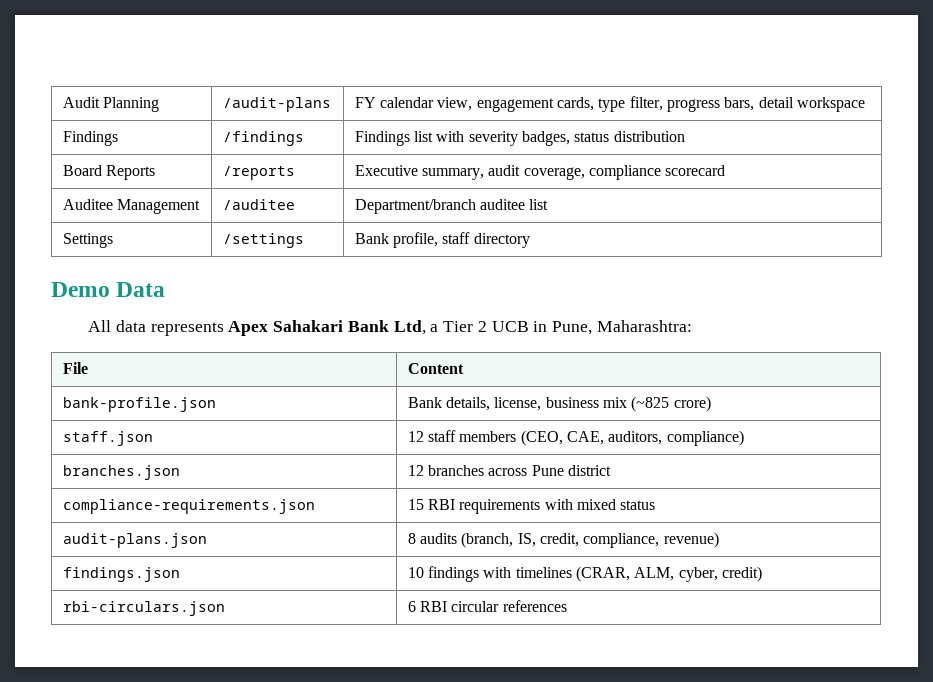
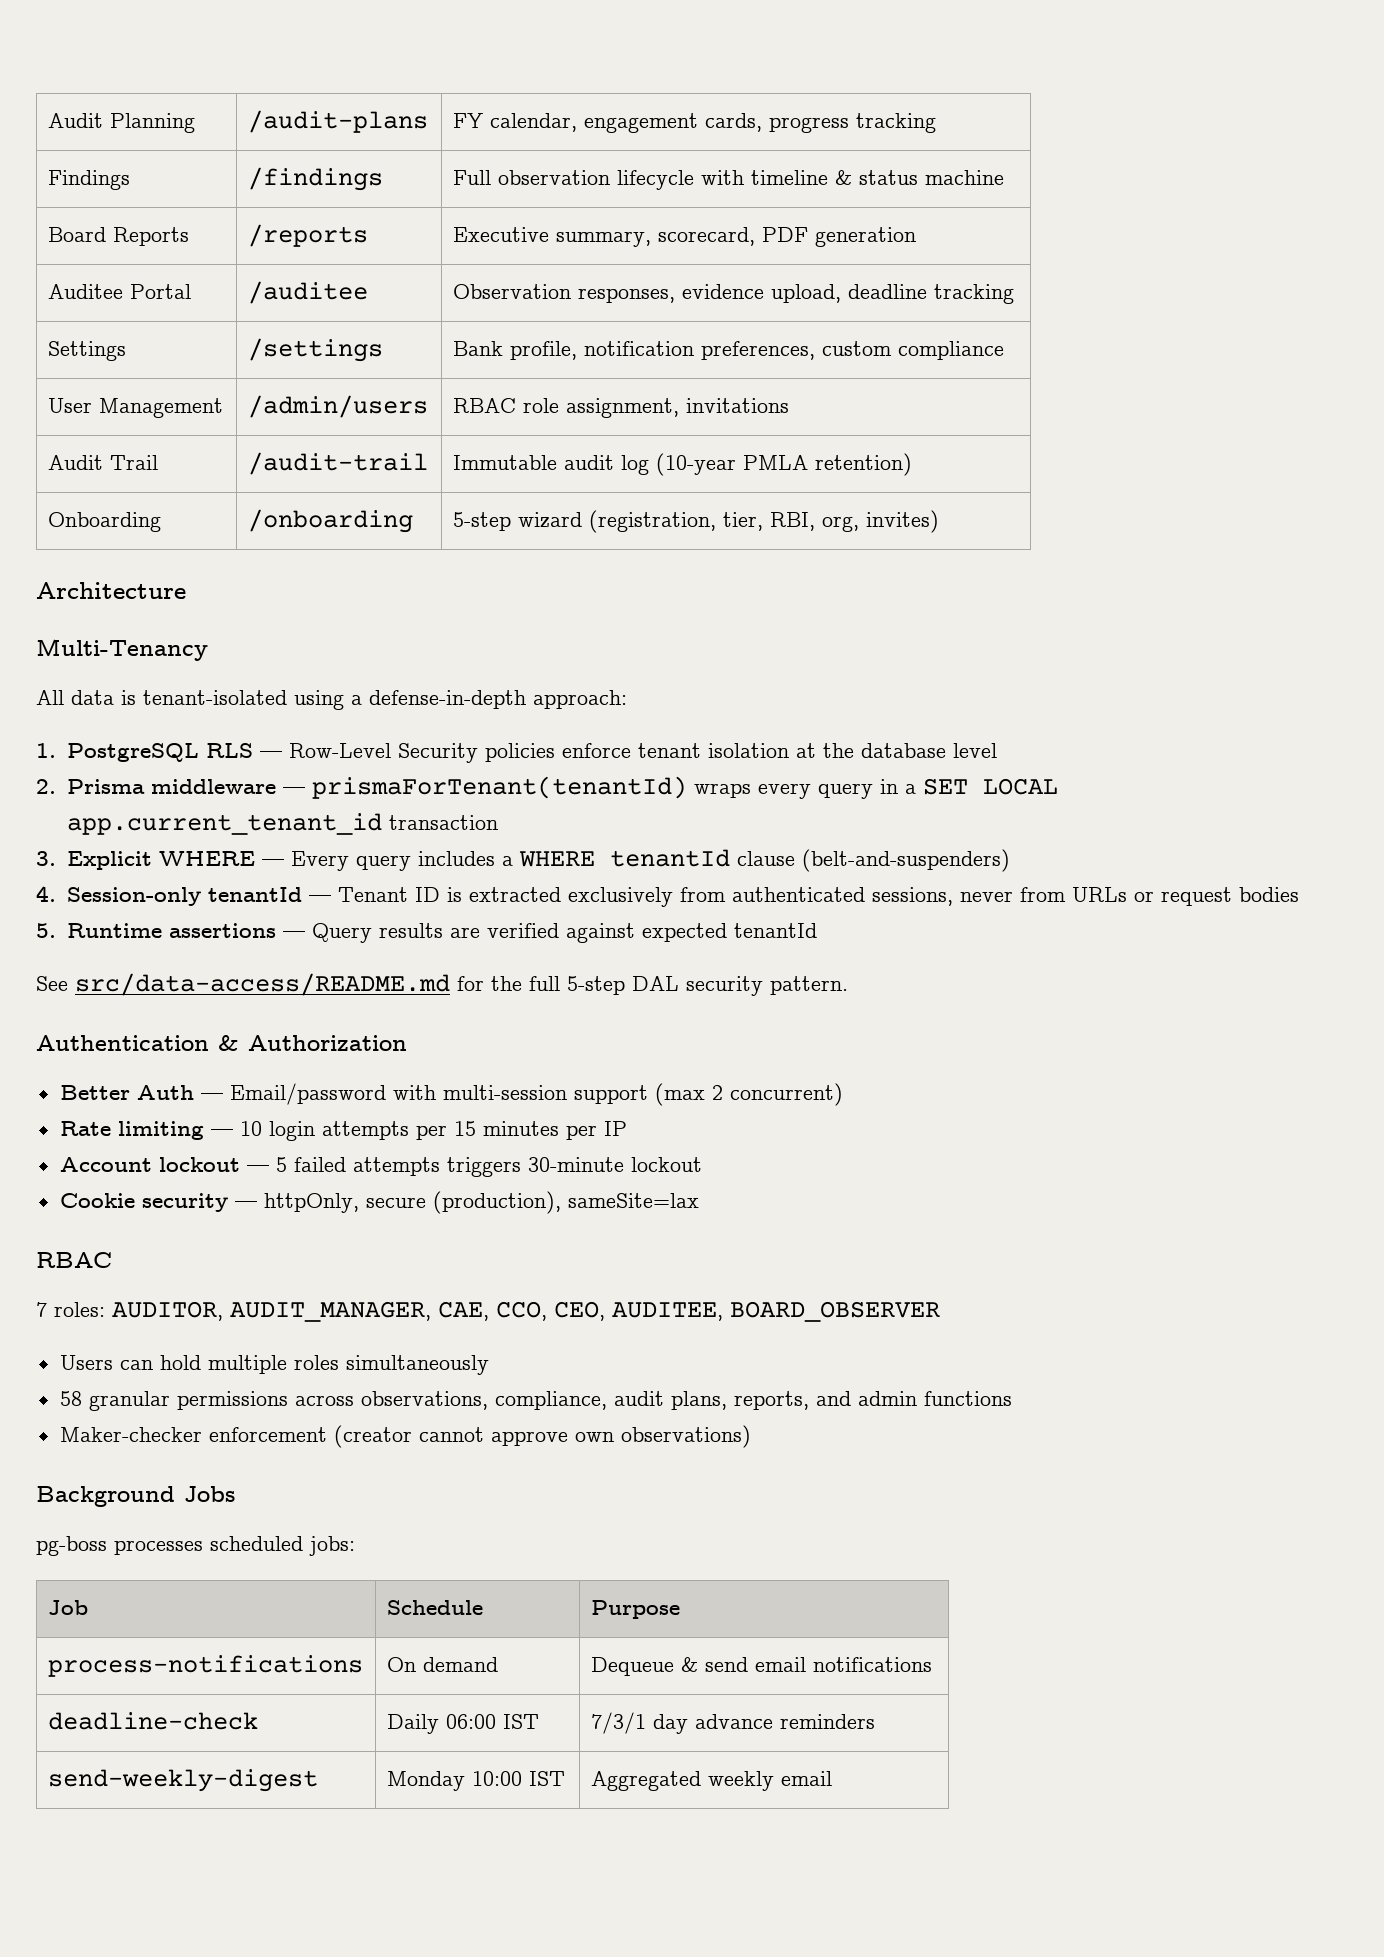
[380,96,865,112] [62,131,118,146] [222,131,304,146] [354,131,685,146] calendar view, engagement cards, type filter, progress bars, detail workspace // Findings | /findings | Findings list with severity badges, status distribution -> [489,113,936,133] [47,170,130,190] [247,167,383,191] [452,170,1004,190] calendar, engagement cards, progress tracking // Findings | /findings | Full observation lifecycle with timeline & status machine
[488,165,726,180] audit coverage, compliance scorecard -> [657,227,916,247] scorecard, PDF generation
[117,199,201,214] Management -> [129,284,191,299] Portal
[354,199,549,214] [62,233,113,248] [222,233,304,248] [354,232,530,248] [51,282,166,297] [88,320,692,336] [62,362,88,374] [407,363,464,374] [62,397,216,412] [407,396,711,412] [62,431,153,446] [407,430,744,446] [62,465,180,480] [407,465,611,476] [62,499,315,514] [407,499,656,514] [62,533,207,548] [407,532,719,548] [62,567,180,582] [407,566,762,582] [62,601,225,616] [407,600,567,612] Department/branch auditee list // Settings | /settings | Bank profile, staff directory // Demo Data // All data represents Apex Sahakari Bank Ltd, a Tier 2 UCB in Pune, Maharashtra: // File | Content // bank-profile.json | Bank details, license, business mix (~825 crore) // staff.json | 12 staff members (CEO, CAE, auditors, compliance) // branches.json | 12 branches across Pune district // compliance-requirements.json | 15 RBI requirements with mixed status // audit-plans.json | 8 audits (branch, IS, credit, compliance, revenue) // findings.json | 10 findings with timelines (CRAR, ALM, cyber, credit) // rbi-circulars.json | 6 RBI circular references -> [452,284,1014,304] [47,341,126,361] [247,338,383,362] [452,341,1004,360] [47,398,223,418] [247,395,428,418] [452,398,789,418] [47,455,158,470] [247,452,428,475] [452,453,912,476] [47,512,161,532] [247,509,413,533] [452,510,939,533] [36,582,186,599] [36,639,208,661] [36,690,627,710] [36,743,997,763] [36,776,1058,799] [66,813,498,835] [36,849,1010,872] [36,886,1299,907] [36,923,817,943] [36,973,848,996] [36,1035,407,1051] [59,1083,843,1106] [59,1121,627,1141] [59,1157,702,1177] [59,1191,699,1214] [36,1252,112,1268] [36,1301,940,1322] [59,1355,489,1375] [59,1391,1012,1411] [59,1425,751,1448] [36,1486,235,1507] [36,1536,355,1556] [47,1600,88,1615] [386,1600,483,1615] [590,1600,680,1619] [47,1655,363,1677] [386,1657,498,1672] [590,1657,932,1676] [47,1712,258,1730] [386,1714,539,1734] [590,1712,875,1734] [47,1769,318,1792] [386,1771,565,1791] [590,1771,832,1791] Observation responses, evidence upload, deadline tracking // Settings | /settings | Bank profile, notification preferences, custom compliance // User Management | /admin/users | RBAC role assignment, invitations // Audit Trail | /audit-trail | Immutable audit log (10-year PMLA retention) // Onboarding | /onboarding | 5-step wizard (registration, tier, RBI, org, invites) // Architecture // Multi-Tenancy // All data is tenant-isolated using a defense-in-depth approach: // 1. PostgreSQL RLS — Row-Level Security policies enforce tenant isolation at the database level // 2. Prisma middleware — prismaForTenant(tenantId) wraps every query in a SET LOCAL app.current_tenant_id transaction // 3. Explicit WHERE — Every query includes a WHERE tenantId clause (belt-and-suspenders) // 4. Session-only tenantId — Tenant ID is extracted exclusively from authenticated sessions, never from URLs or request bodies // 5. Runtime assertions — Query results are verified against expected tenantId // See src/data-access/README.md for the full 5-step DAL security pattern. // Authentication & Authorization // Better Auth — Email/password with multi-session support (max 2 concurrent) // Rate limiting — 10 login attempts per 15 minutes per IP // Account lockout — 5 failed attempts triggers 30-minute lockout // Cookie security — httpOnly, secure (production), sameSite=lax // RBAC // 7 roles: AUDITOR, AUDIT_MANAGER, CAE, CCO, CEO, AUDITEE, BOARD_OBSERVER // Users can hold multiple roles simultaneously // 58 granular permissions across observations, compliance, audit plans, reports, and admin functions // Maker-checker enforcement (creator cannot approve own observations) // Background Jobs // pg-boss processes scheduled jobs: // Job | Schedule | Purpose // process-notifications | On demand | Dequeue & send email notifications // deadline-check | Daily 06:00 IST | 7/3/1 day advance reminders // send-weekly-digest | Monday 10:00 IST | Aggregated weekly email

